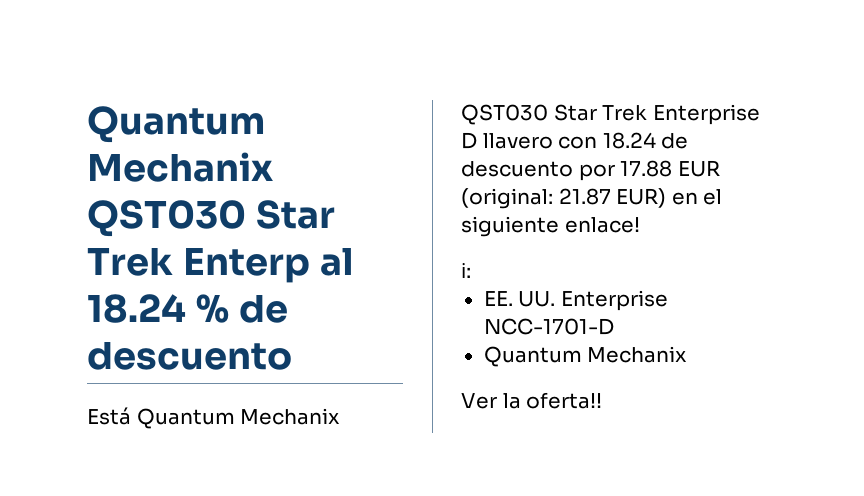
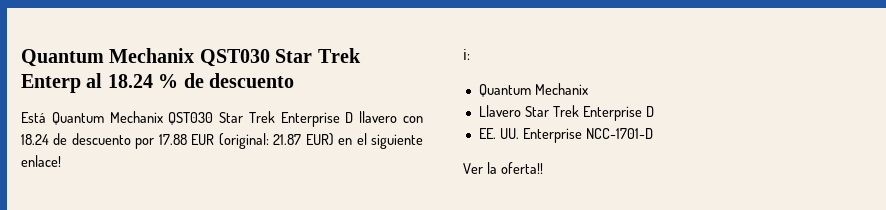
(471, 270) none -> [478,83,588,97] [478,105,654,121] // Quantum Mechanix // Llavero Star Trek Enterprise D
[483,346,688,367] // Quantum Mechanix -> (653, 133) none

